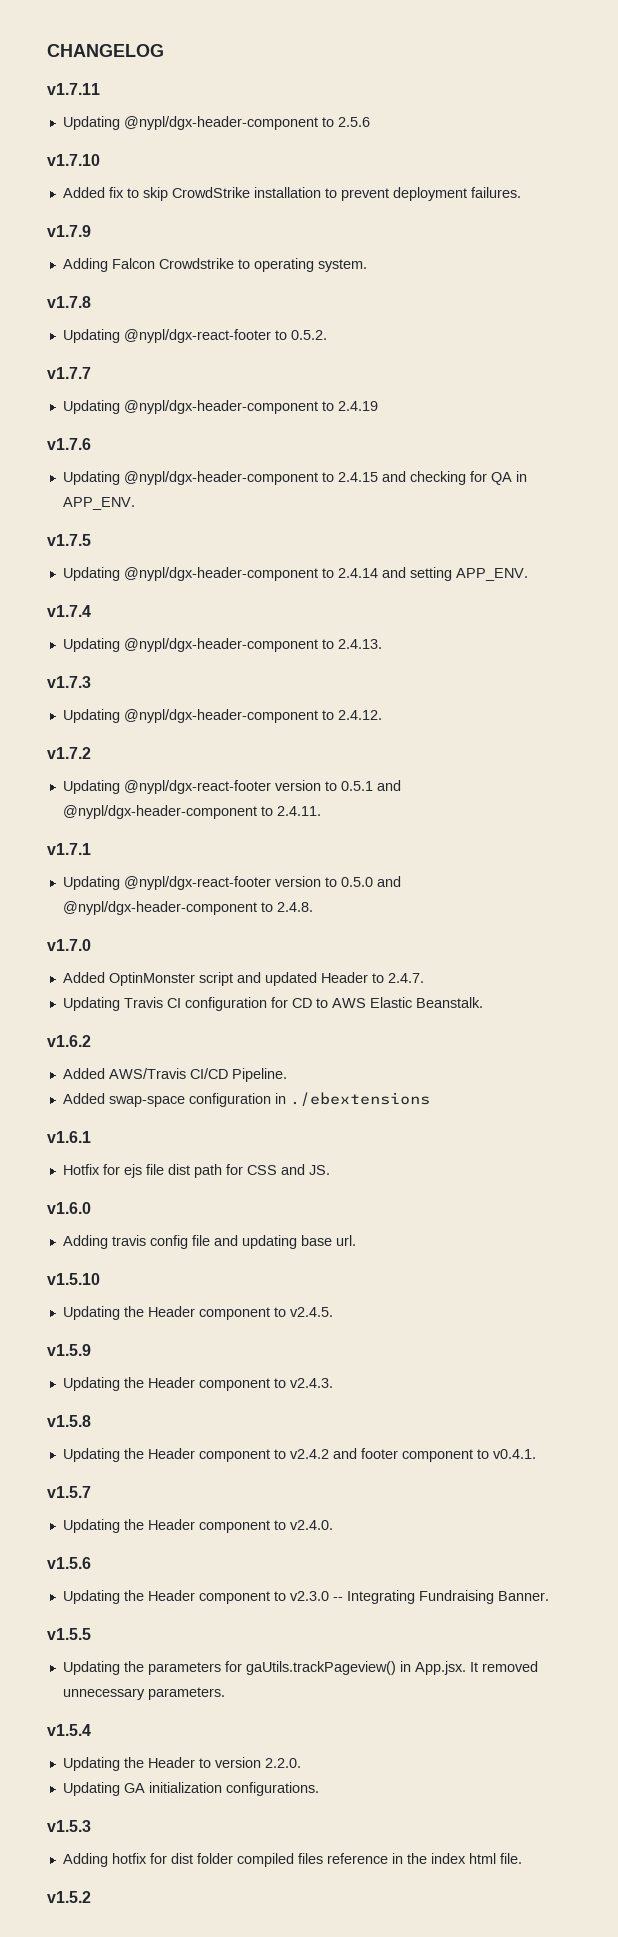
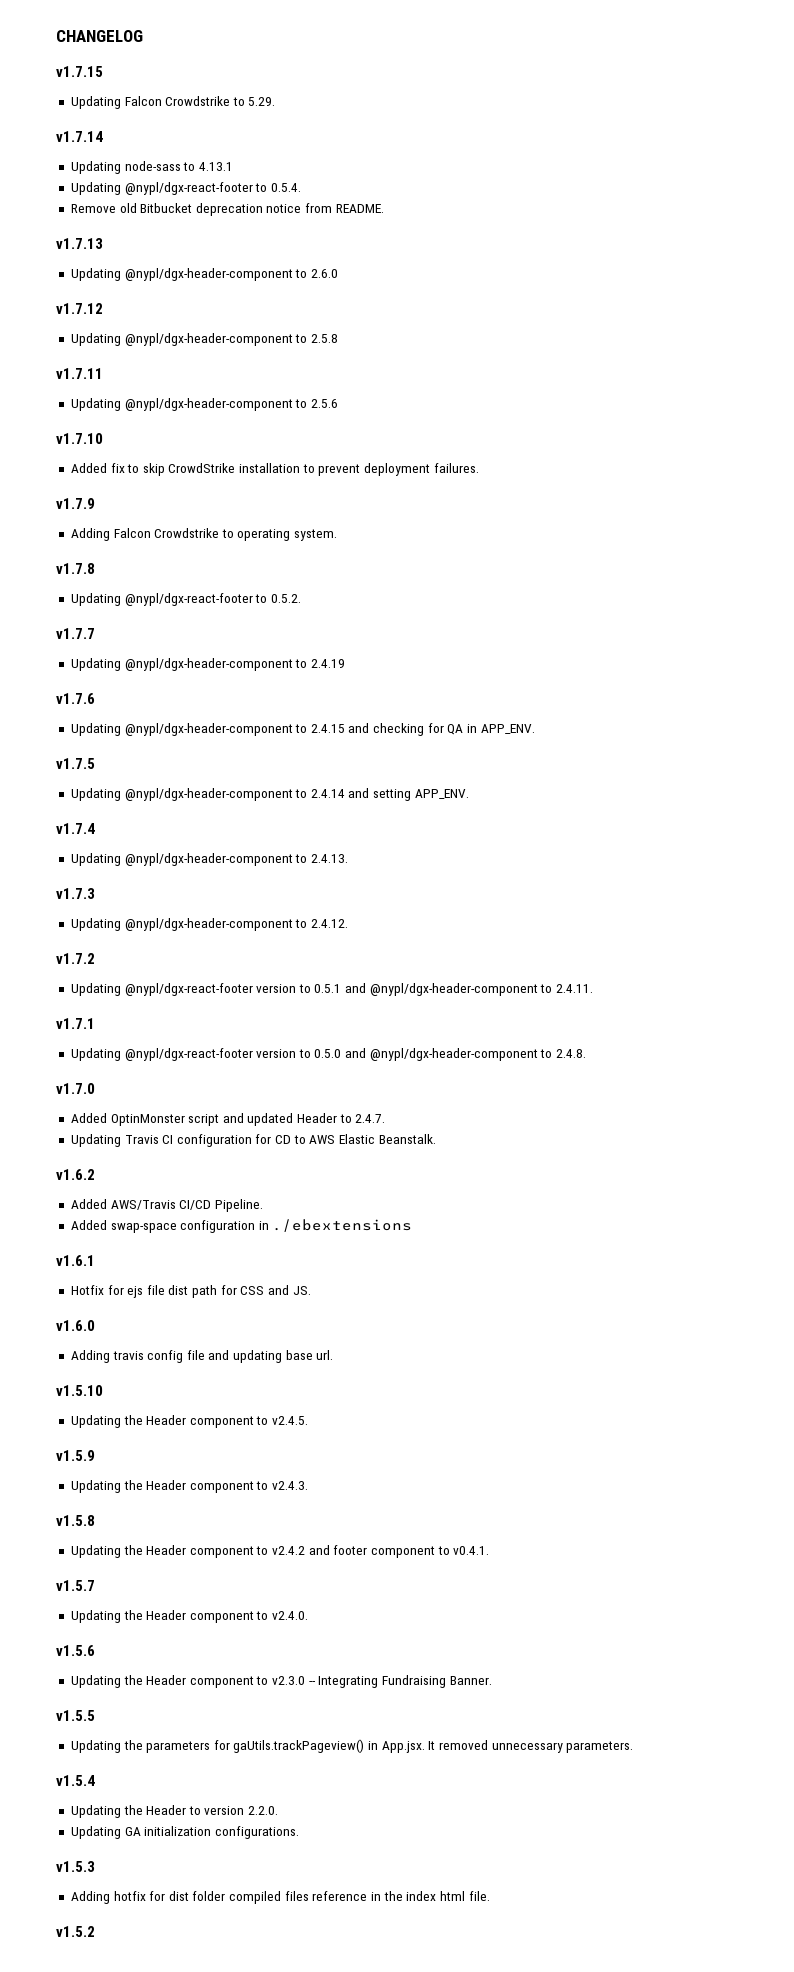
(164, 50) none -> [56,66,103,77] [70,96,276,109] [56,131,103,142] [70,161,233,174] [70,182,301,195] [70,203,384,216] [56,238,103,249] [70,268,338,281] [56,303,103,314] [70,333,338,346] // v1.7.15 // Updating Falcon Crowdstrike to 5.29. // v1.7.14 // Updating node-sass to 4.13.1 // Updating @nypl/dgx-react-footer to 0.5.4. // Remove old Bitbucket deprecation notice from README. // v1.7.13 // Updating @nypl/dgx-header-component to 2.6.0 // v1.7.12 // Updating @nypl/dgx-header-component to 2.5.8

